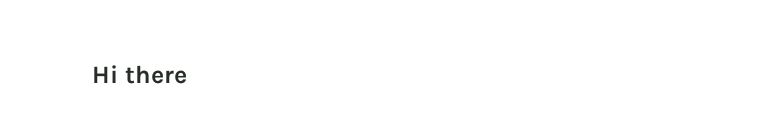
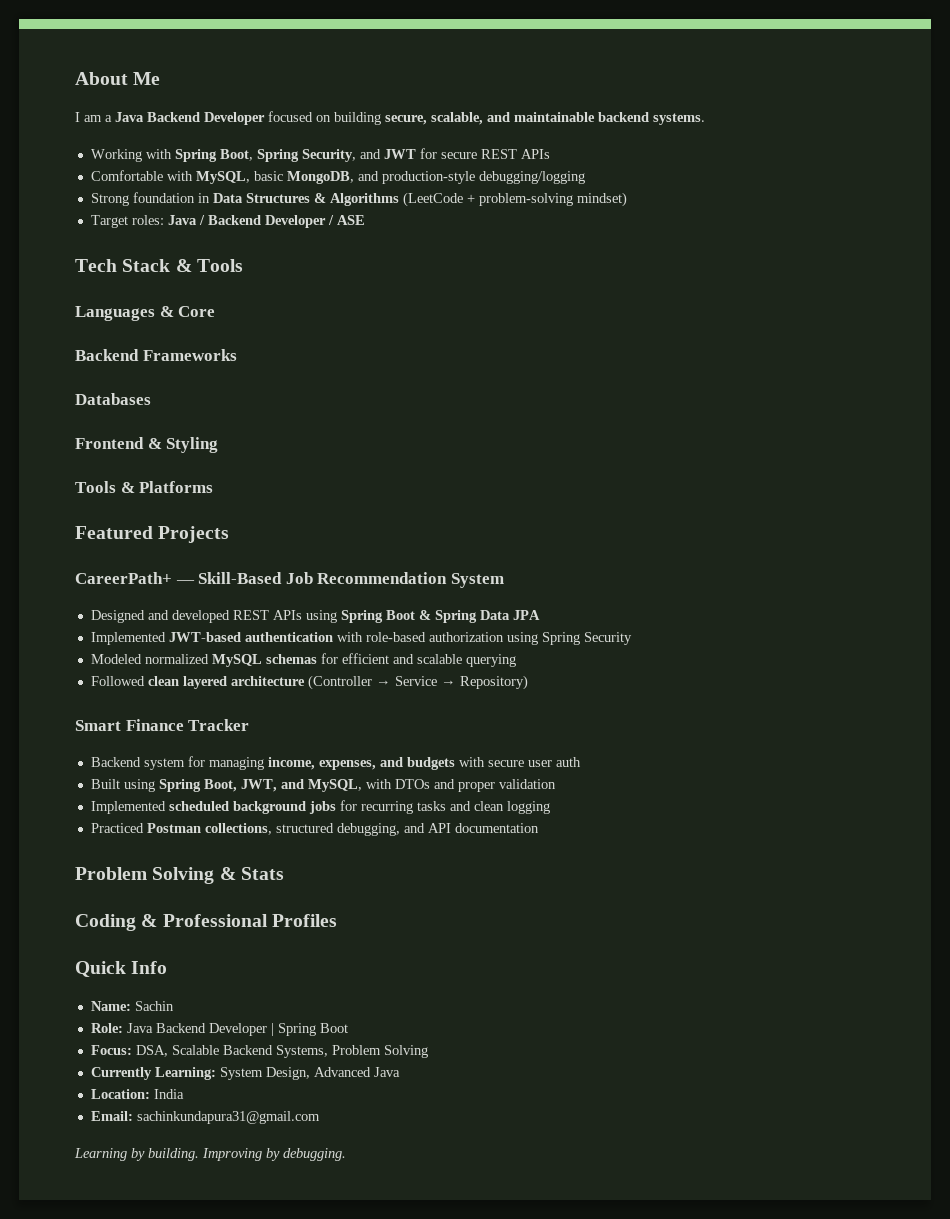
[92,65,187,84] Hi there -> [75,72,161,85] [75,111,705,125] [90,148,550,162] [90,170,585,184] [90,192,627,207] [90,215,365,228] [75,259,243,272] [75,306,216,321] [75,349,237,361] [75,393,151,405] [75,437,219,453] [75,481,214,493] [75,526,230,543] [75,572,504,588] [90,610,540,623] [90,632,632,645] [90,653,516,667] [90,675,528,690] [75,719,250,731] [90,756,581,770] [90,779,556,792] [90,800,550,814] [90,823,539,836] [75,867,284,884] [75,914,337,931] [75,961,168,977] [90,1001,174,1011] [90,1023,348,1036] [90,1045,428,1058] [90,1067,400,1080] [90,1089,184,1099] [90,1111,320,1124] [74,1148,346,1161] About Me // I am a Java Backend Developer focused on building secure, scalable, and maintainable backend systems. // Working with Spring Boot, Spring Security, and JWT for secure REST APIs // Comfortable with MySQL, basic MongoDB, and production‑style debugging/logging // Strong foundation in Data Structures & Algorithms (LeetCode + problem‑solving mindset) // Target roles: Java / Backend Developer / ASE // Tech Stack & Tools // Languages & Core // Backend Frameworks // Databases // Frontend & Styling // Tools & Platforms // Featured Projects // CareerPath+ — Skill-Based Job Recommendation System // Designed and developed REST APIs using Spring Boot & Spring Data JPA // Implemented JWT-based authentication with role-based authorization using Spring Security // Modeled normalized MySQL schemas for efficient and scalable querying // Followed clean layered architecture (Controller → Service → Repository) // Smart Finance Tracker // Backend system for managing income, expenses, and budgets with secure user auth // Built using Spring Boot, JWT, and MySQL, with DTOs and proper validation // Implemented scheduled background jobs for recurring tasks and clean logging // Practiced Postman collections, structured debugging, and API documentation // Problem Solving & Stats // Coding & Professional Profiles // Quick Info // Name: Sachin // Role: Java Backend Developer | Spring Boot // Focus: DSA, Scalable Backend Systems, Problem Solving // Currently Learning: System Design, Advanced Java // Location: India // Email: sachinkundapura31@gmail.com // Learning by building. Improving by debugging.

